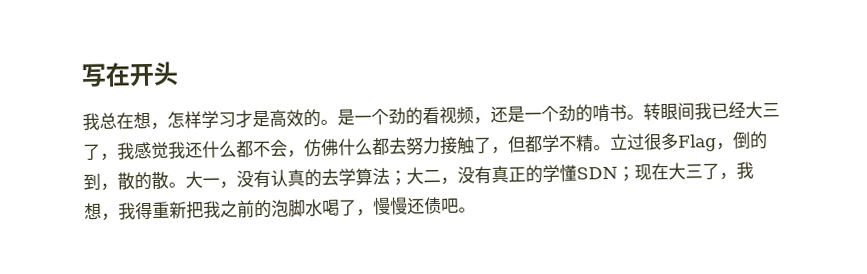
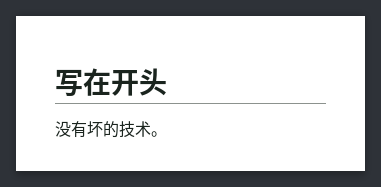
[82,101,780,131] [83,131,768,161] [83,161,754,191] [84,196,459,221] 我总在想，怎样学习才是高效的。是一个劲的看视频，还是一个劲的啃书。转眼间我已经大三了，我感觉我还什么都不会，仿佛什么都去努力接触了，但都学不精。立过很多Flag，倒的到，散的散。大一，没有认真的去学算法；大二，没有真正的学懂SDN；现在大三了，我想，我得重新把我之前的泡脚水喝了，慢慢还债吧 -> [55,121,151,138] 没有坏的技术

